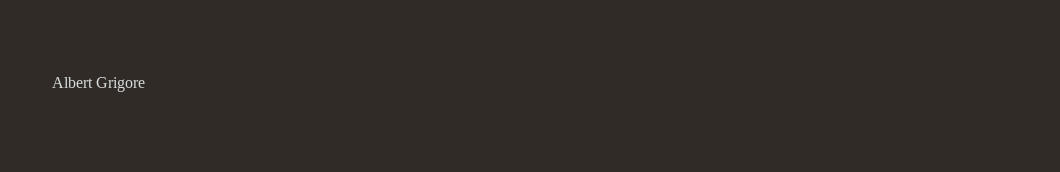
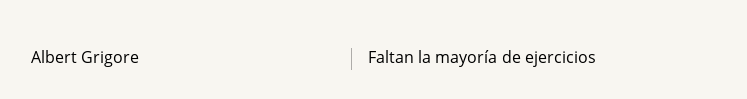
(146, 84) none -> [368,50,596,67] // Faltan la mayoría de ejercicios

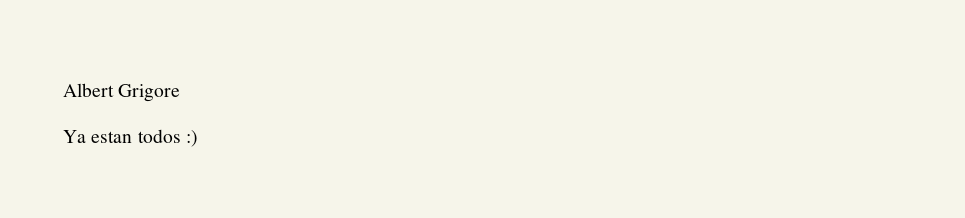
[368,50,596,67] Faltan la mayoría de ejercicios -> [63,129,198,147] Ya estan todos :)

